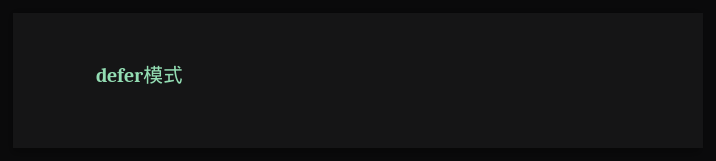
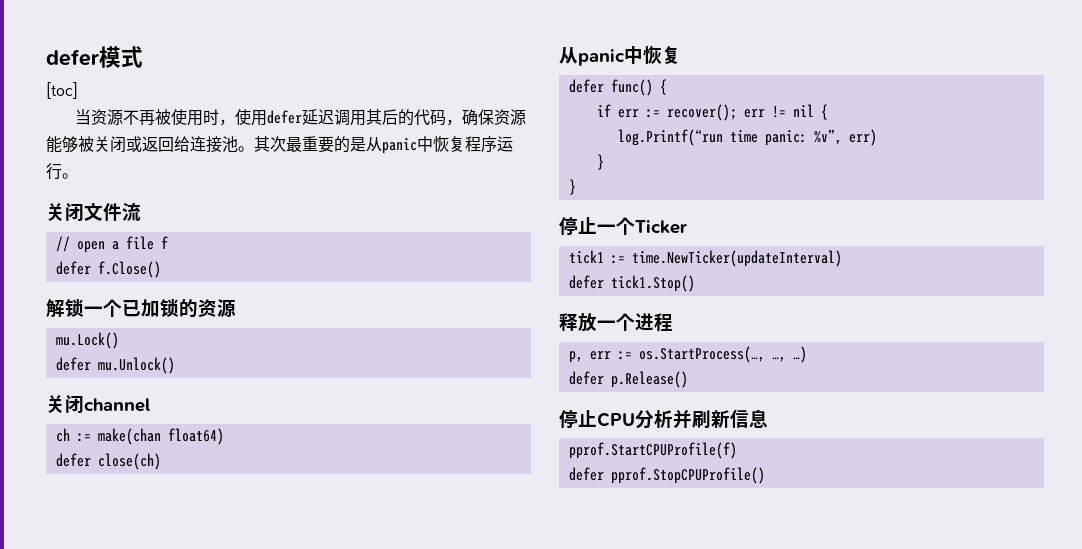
(183, 74) none -> [46,82,78,99] [74,109,526,126] [46,136,513,154] [46,163,78,180] [46,203,141,221] [55,236,168,253] [55,261,161,278] [46,299,236,318] [55,332,119,349] [55,357,175,374] [46,395,150,413] [55,428,224,445] [55,453,161,470] [559,46,681,66] [568,79,667,96] [596,104,828,121] [617,129,877,146] [596,154,604,170] [568,179,576,195] [559,217,687,235] [568,250,842,267] [568,275,695,292] [559,313,673,332] [568,346,807,363] [568,371,688,388] [559,409,768,429] [568,442,737,459] [568,467,765,484] // [toc] // 当资源不再被使用时，使用defer延迟调用其后的代码，确保资源能够被关闭或返回给连接池。其次最重要的是从panic中恢复程序运行。 // 关闭文件流 // // open a file f // defer f.Close() // 解锁一个已加锁的资源 // mu.Lock() // defer mu.Unlock() // 关闭channel // ch := make(chan float64) // defer close(ch) // 从panic中恢复 // defer func() { // if err := recover(); err != nil { // log.Printf(“run time panic: %v”, err) // } // } // 停止一个Ticker // tick1 := time.NewTicker(updateInterval) // defer tick1.Stop() // 释放一个进程 // p, err := os.StartProcess(…, …, …) // defer p.Release() // 停止CPU分析并刷新信息 // pprof.StartCPUProfile(f) // defer pprof.StopCPUProfile()

